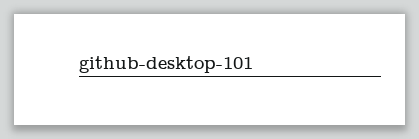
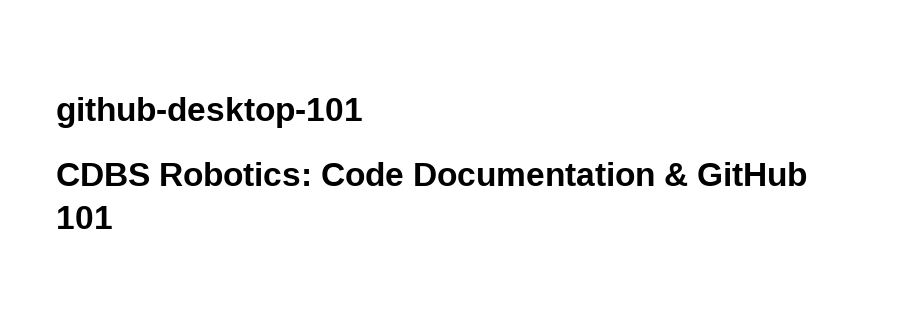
(253, 64) none -> [56,162,808,186] [56,206,113,229] // CDBS Robotics: Code Documentation & GitHub 101

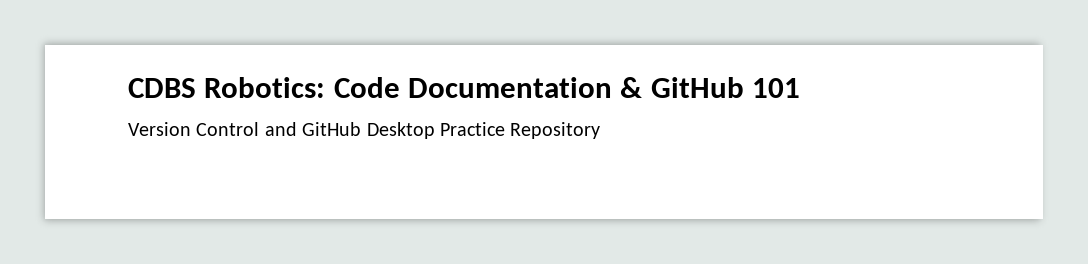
[56,97,363,128] github-desktop-101 // -> (128, 88) none
(113, 217) none -> [128,122,601,139] // Version Control and GitHub Desktop Practice Repository

